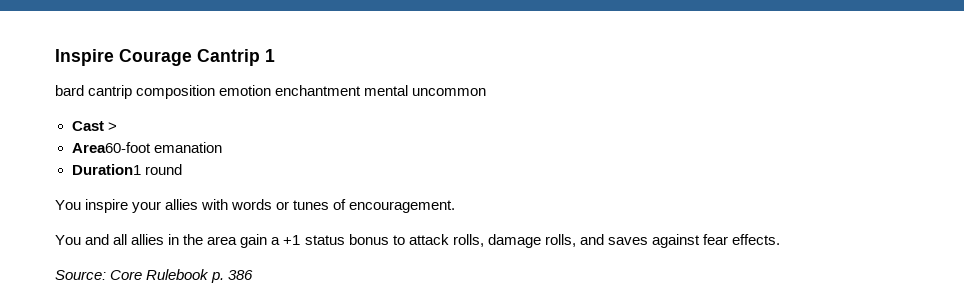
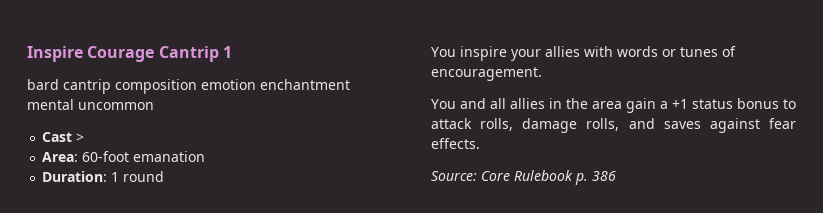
[71,142,151,153] Area60-foot -> [42,151,130,162] Area: 60-foot
[71,164,141,175] Duration1 -> [42,171,120,182] Duration: 1

